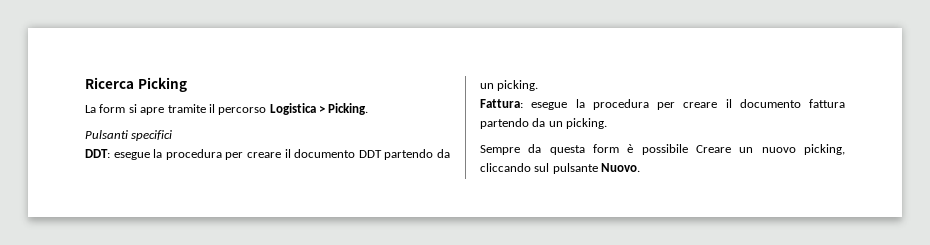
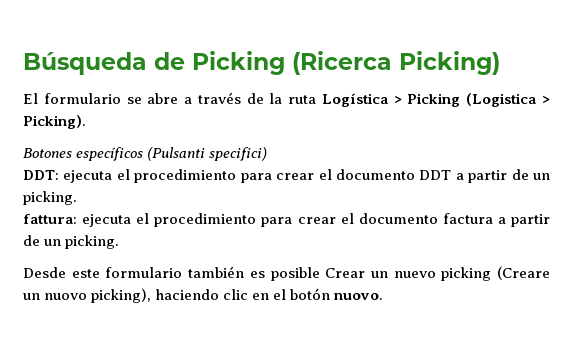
[85,77,187,92] [85,103,369,115] [85,130,173,141] [85,149,450,160] [480,80,539,91] [480,99,845,110] [480,118,608,129] [480,144,845,155] [480,163,641,174] Ricerca Picking // La form si apre tramite il percorso Logistica > Picking. // Pulsanti specifici // DDT: esegue la procedura per creare il documento DDT partendo da un picking. // Fattura: esegue la procedura per creare il documento fattura partendo da un picking. // Sempre da questa form è possibile Creare un nuovo picking, cliccando sul pulsante Nuovo. -> [23,51,500,75] [23,92,550,107] [23,115,86,129] [23,147,268,161] [23,169,551,183] [23,191,77,205] [23,213,551,227] [23,235,120,249] [23,266,550,281] [23,288,384,303] Búsqueda de Picking (Ricerca Picking) // El formulario se abre a través de la ruta Logística > Picking (Logistica > Picking). // Botones específicos (Pulsanti specifici) // DDT: ejecuta el procedimiento para crear el documento DDT a partir de un picking. // fattura: ejecuta el procedimiento para crear el documento factura a partir de un picking. // Desde este formulario también es posible Crear un nuevo picking (Creare un nuovo picking), haciendo clic en el botón nuovo.

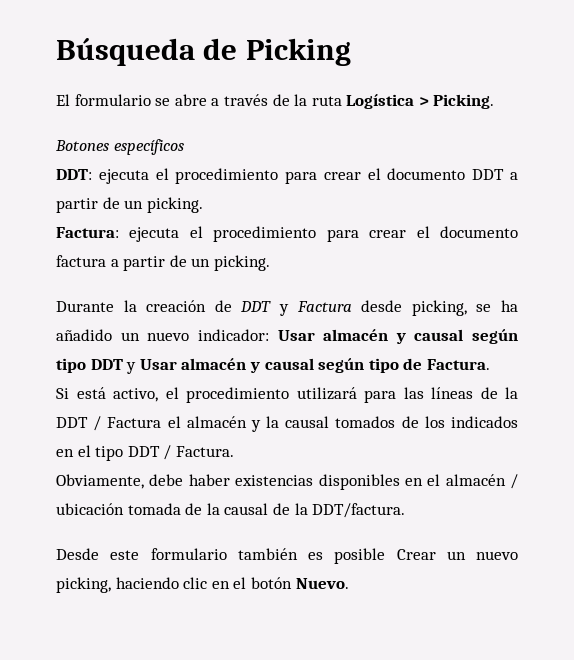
[292,51,500,75] (Ricerca Picking) -> (351, 52) none
[407,93,550,107] [23,115,86,129] Picking (Logistica > Picking). -> [433,94,495,109] Picking.
[147,147,268,161] (Pulsanti specifici) -> (184, 147) none
[23,214,77,224] fattura: -> [56,227,119,238] Factura:
(120, 242) none -> [56,300,518,316] [56,329,518,344] [56,358,490,374] [56,387,518,403] [56,416,518,432] [56,445,234,461] [56,474,518,490] [56,503,406,518] // Durante la creación de DDT y Factura desde picking, se ha añadido un nuevo indicador: Usar almacén y causal según tipo DDT y Usar almacén y causal según tipo de Factura. // Si está activo, el procedimiento utilizará para las líneas de la DDT / Factura el almacén y la causal tomados de los indicados en el tipo DDT / Factura. // Obviamente, debe haber existencias disponibles en el almacén / ubicación tomada de la causal de la DDT/factura.
[441,266,550,281] [23,288,152,303] picking (Creare un nuovo picking), -> [56,577,111,593] picking,
[334,293,384,300] nuovo. -> [295,578,349,589] Nuevo.

